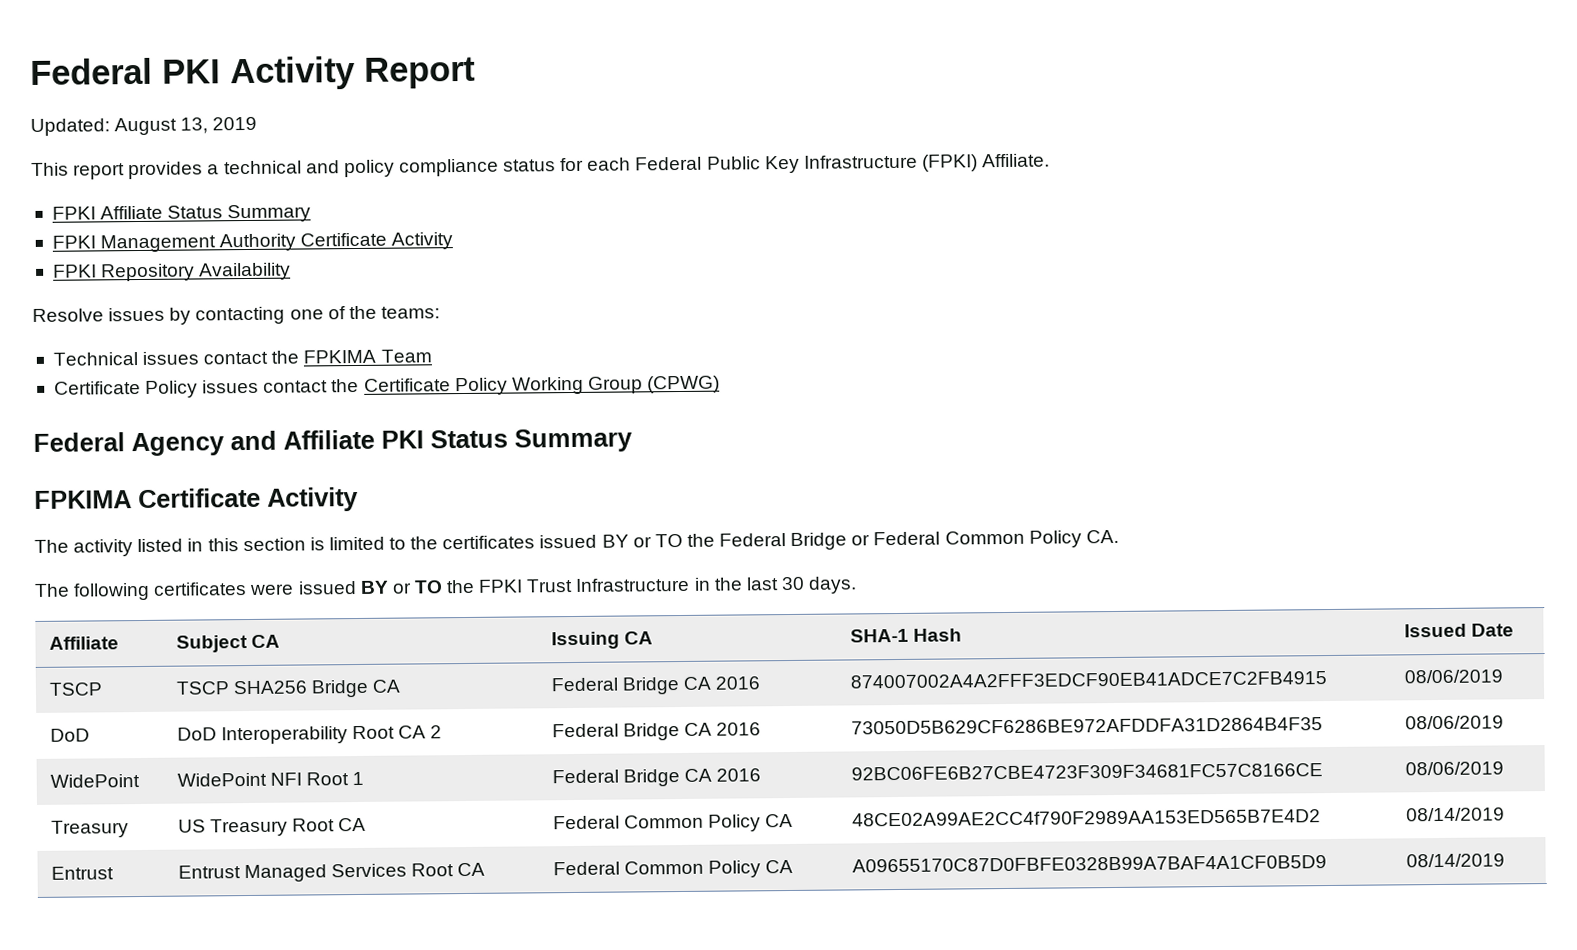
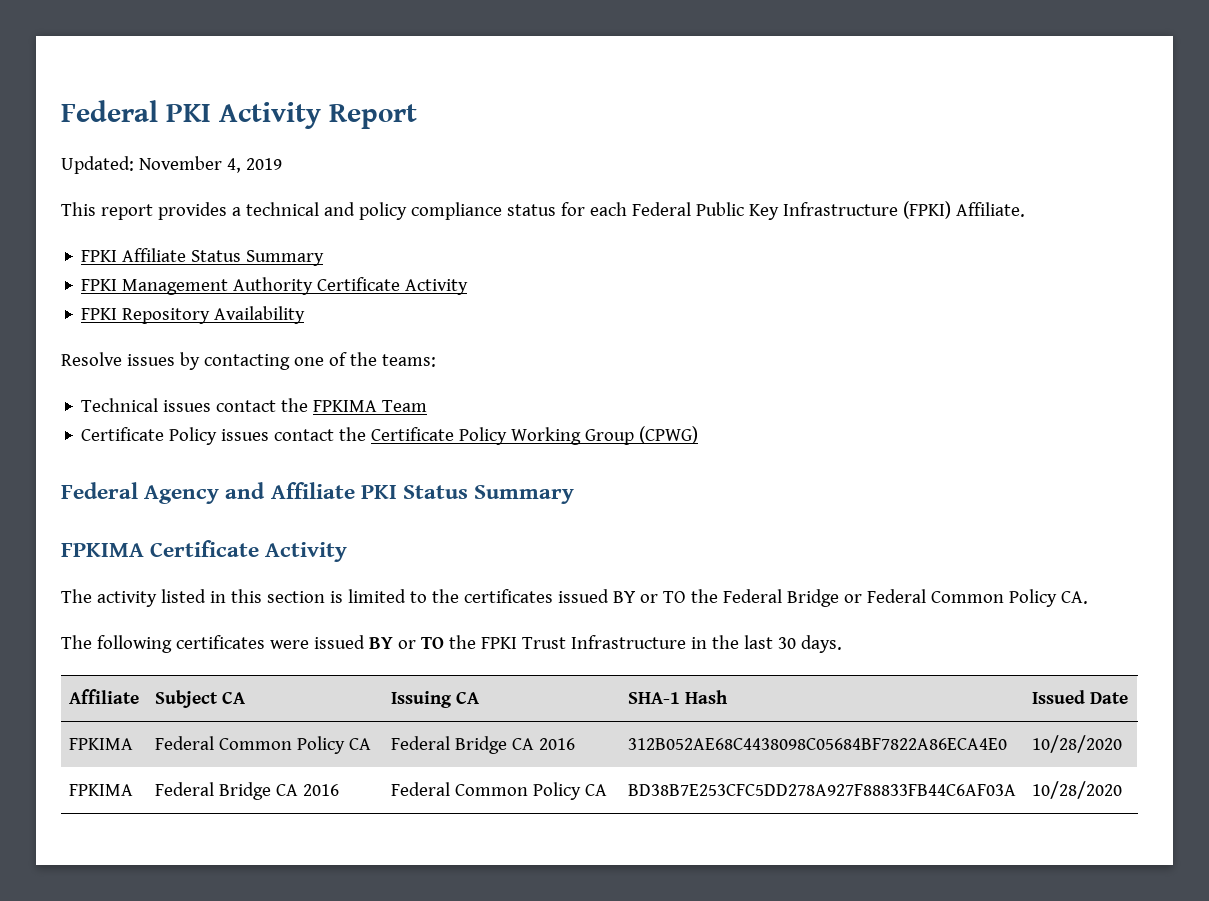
[114,117,209,136] August 13, -> [138,156,241,173] November 4,
[48,682,103,696] [175,679,370,698] TSCP | TSCP SHA256 Bridge -> [68,738,133,750] [154,736,345,754] FPKIMA | Federal Common Policy
[849,671,1327,689] [1403,669,1503,684] [49,728,90,742] [176,725,443,745] [551,722,762,741] [850,717,1323,735] [1404,715,1504,730] [49,774,140,788] [176,771,365,787] [551,768,762,787] [850,763,1323,781] [1404,761,1504,776] [50,820,129,838] [177,817,367,837] [552,813,794,832] [851,809,1321,827] [1405,807,1505,822] [50,866,114,880] [177,862,486,883] [552,859,794,878] [851,855,1327,873] [1405,853,1505,868] 874007002A4A2FFF3EDCF90EB41ADCE7C2FB4915 | 08/06/2019 // DoD | DoD Interoperability Root CA 2 | Federal Bridge CA 2016 | 73050D5B629CF6286BE972AFDDFA31D2864B4F35 | 08/06/2019 // WidePoint | WidePoint NFI Root 1 | Federal Bridge CA 2016 | 92BC06FE6B27CBE4723F309F34681FC57C8166CE | 08/06/2019 // Treasury | US Treasury Root CA | Federal Common Policy CA | 48CE02A99AE2CC4f790F2989AA153ED565B7E4D2 | 08/14/2019 // Entrust | Entrust Managed Services Root CA | Federal Common Policy CA | A09655170C87D0FBFE0328B99A7BAF4A1CF0B5D9 | 08/14/2019 -> [627,738,1007,750] [1031,735,1122,753] [68,784,133,796] [154,782,339,800] [390,782,607,800] [627,784,1016,796] [1031,781,1122,799] 312B052AE68C4438098C05684BF7822A86ECA4E0 | 10/28/2020 // FPKIMA | Federal Bridge CA 2016 | Federal Common Policy CA | BD38B7E253CFC5DD278A927F88833FB44C6AF03A | 10/28/2020

